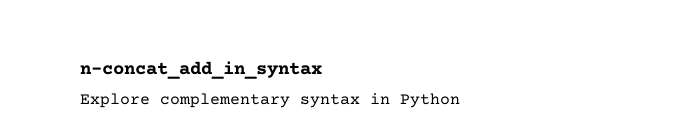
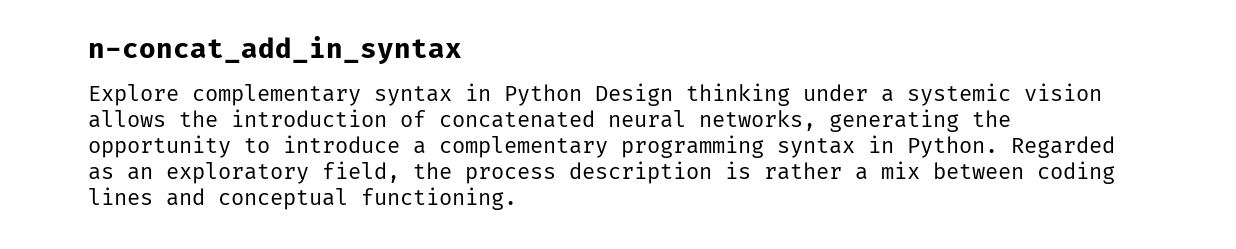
(460, 100) none -> [595,83,1102,106] [88,109,1011,132] [88,135,1115,158] [88,161,1115,184] [88,187,517,210] Design thinking under a systemic vision allows the introduction of concatenated neural networks, generating the opportunity to introduce a complementary programming syntax in Python. Regarded as an exploratory field, the process description is rather a mix between coding lines and conceptual functioning.

